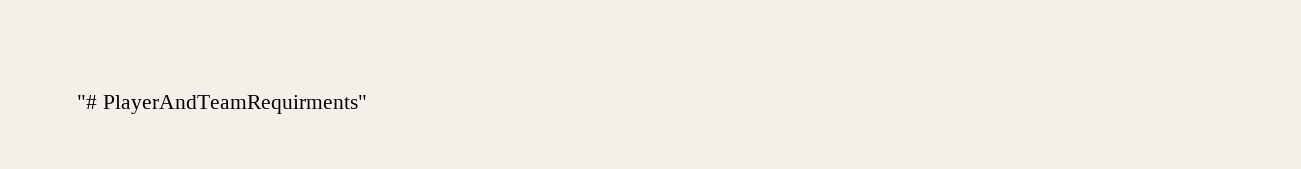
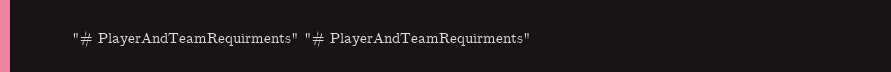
[77,95,367,114] "# PlayerAndTeamRequirments" -> [72,30,531,49] "# PlayerAndTeamRequirments" "# PlayerAndTeamRequirments"

